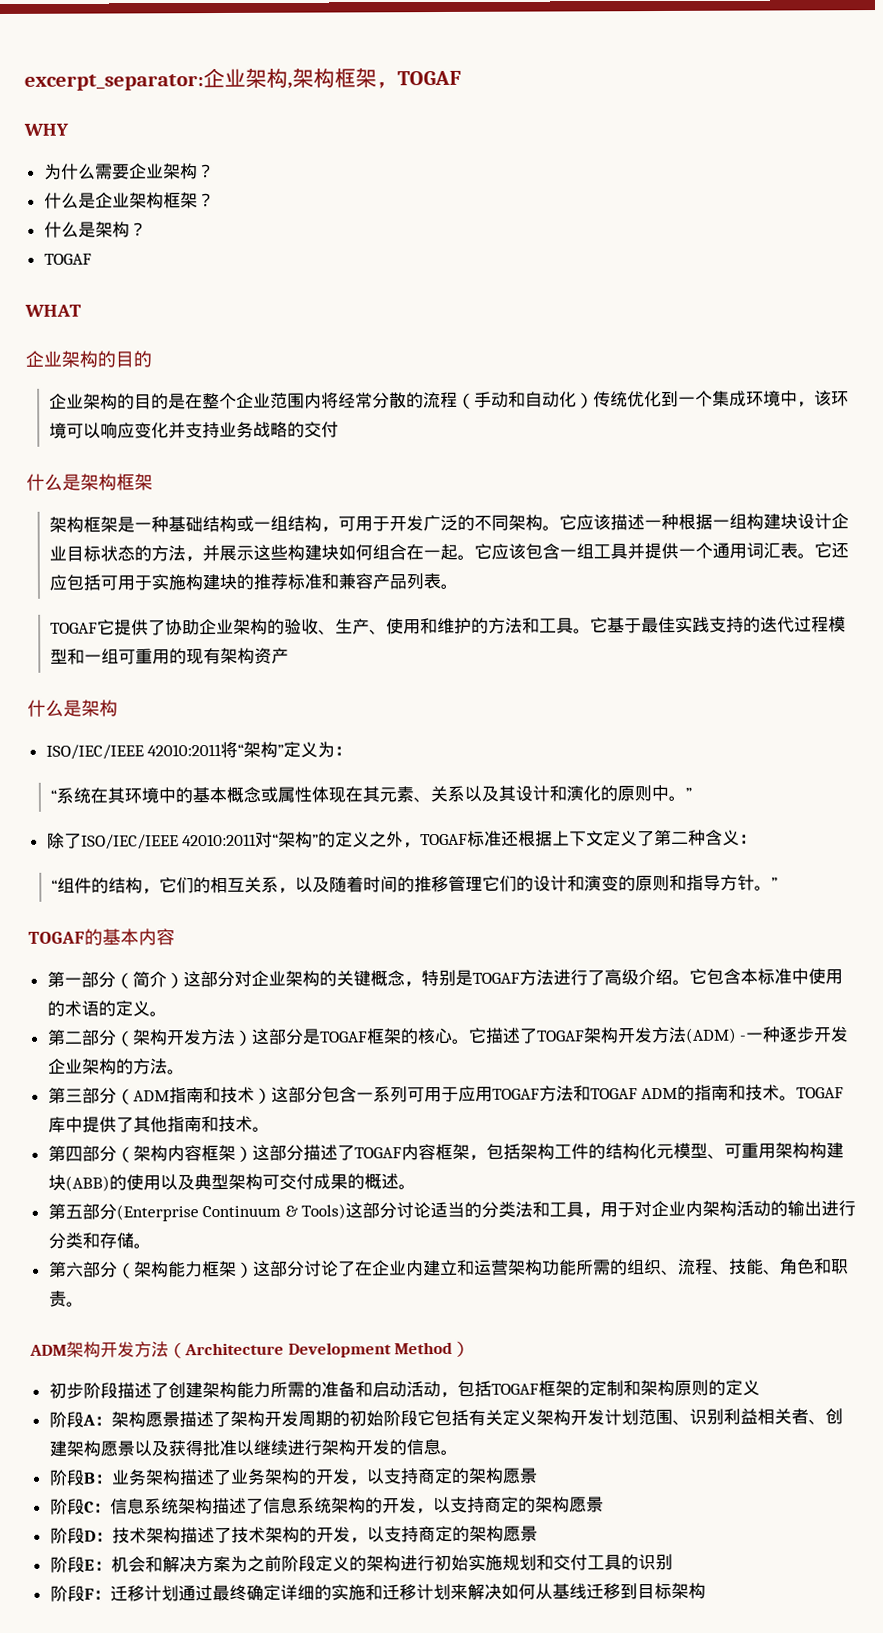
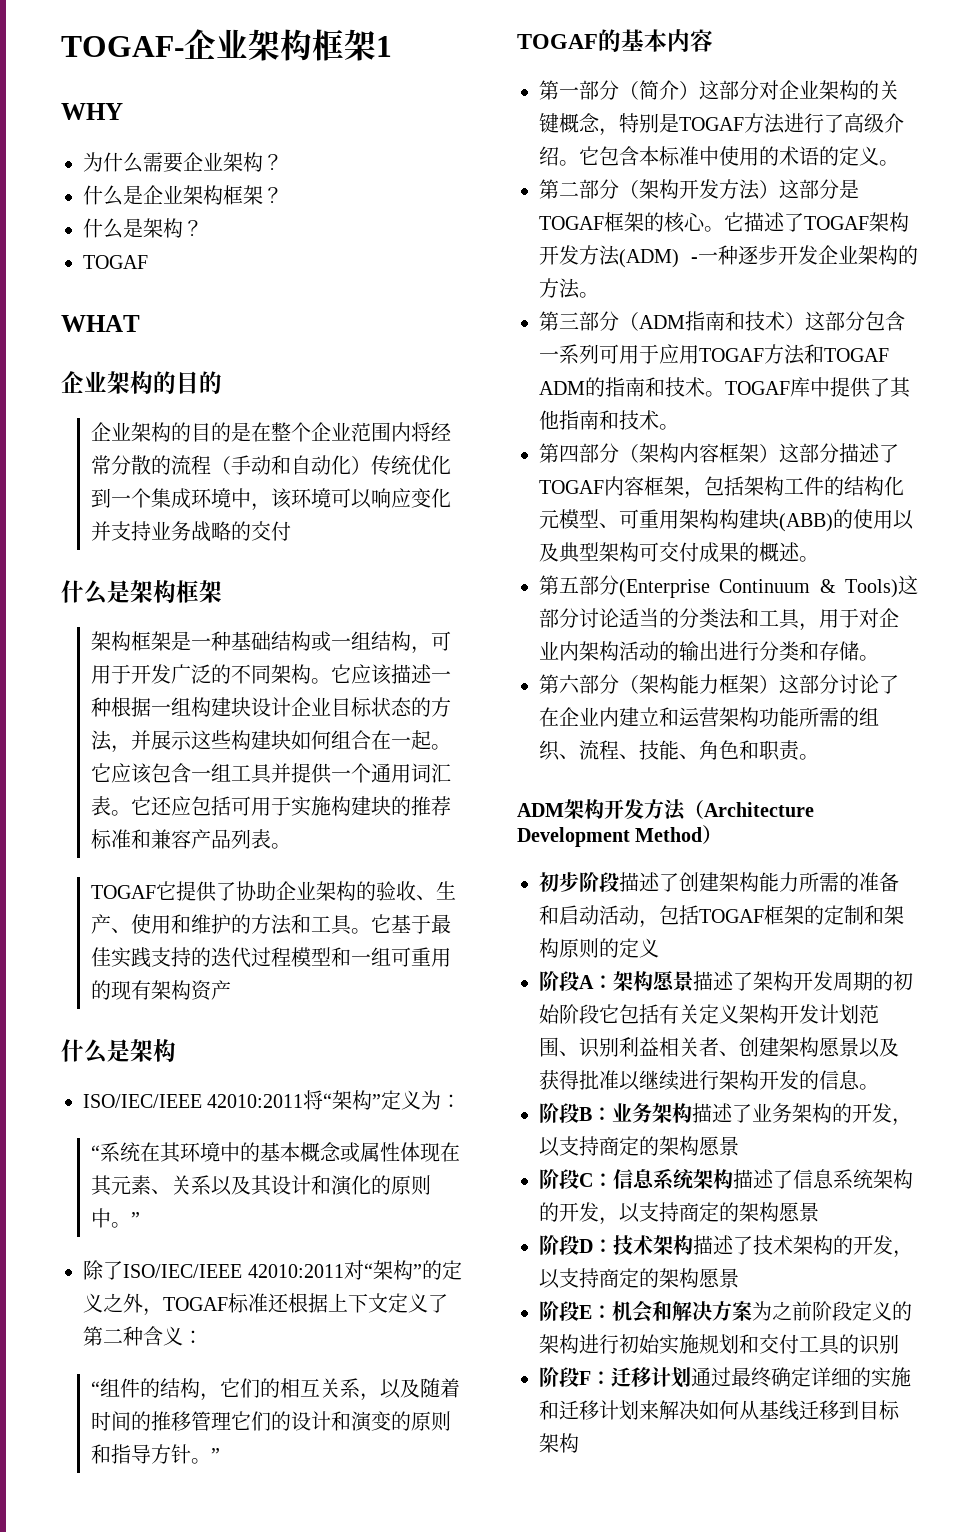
[24,67,461,91] excerpt_separator:企业架构,架构框架，TOGAF -> [61,29,392,61] TOGAF-企业架构框架1

